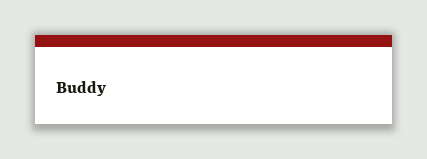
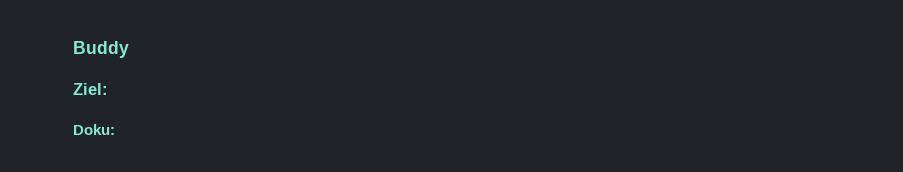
(106, 88) none -> [73,83,108,95] [73,124,115,135] // Ziel: // Doku:

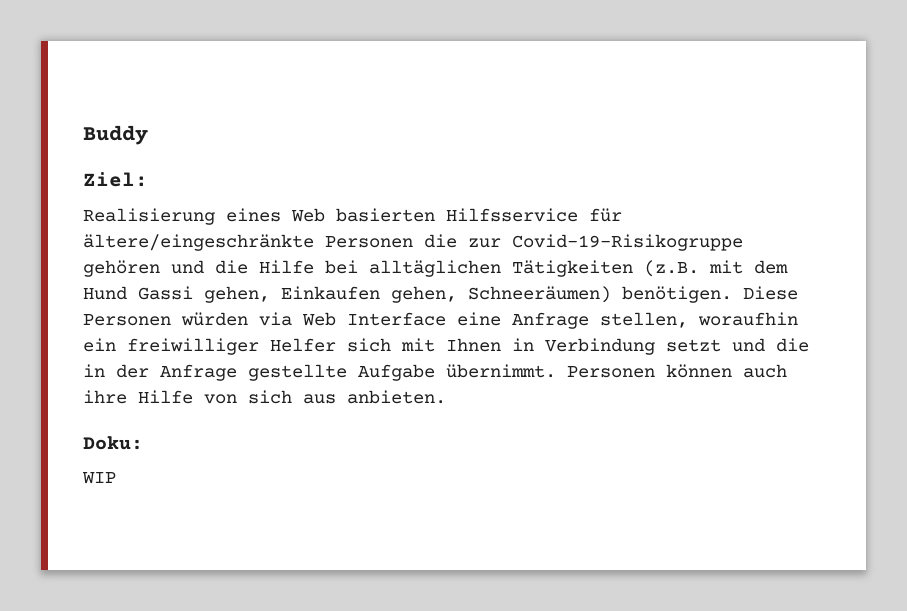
(108, 89) none -> [83,208,622,225] [83,234,743,251] [83,260,788,277] [83,286,798,303] [83,312,798,329] [83,338,809,355] [83,364,787,381] [83,390,446,404] // Realisierung eines Web basierten Hilfsservice für ältere/eingeschränkte Personen die zur Covid-19-Risikogruppe gehören und die Hilfe bei alltäglichen Tätigkeiten (z.B. mit dem Hund Gassi gehen, Einkaufen gehen, Schneeräumen) benötigen. Diese Personen würden via Web Interface eine Anfrage stellen, woraufhin ein freiwilliger Helfer sich mit Ihnen in Verbindung setzt und die in der Anfrage gestellte Aufgabe übernimmt. Personen können auch ihre Hilfe von sich aus anbieten.
(115, 129) none -> [82,472,116,484] // WIP

